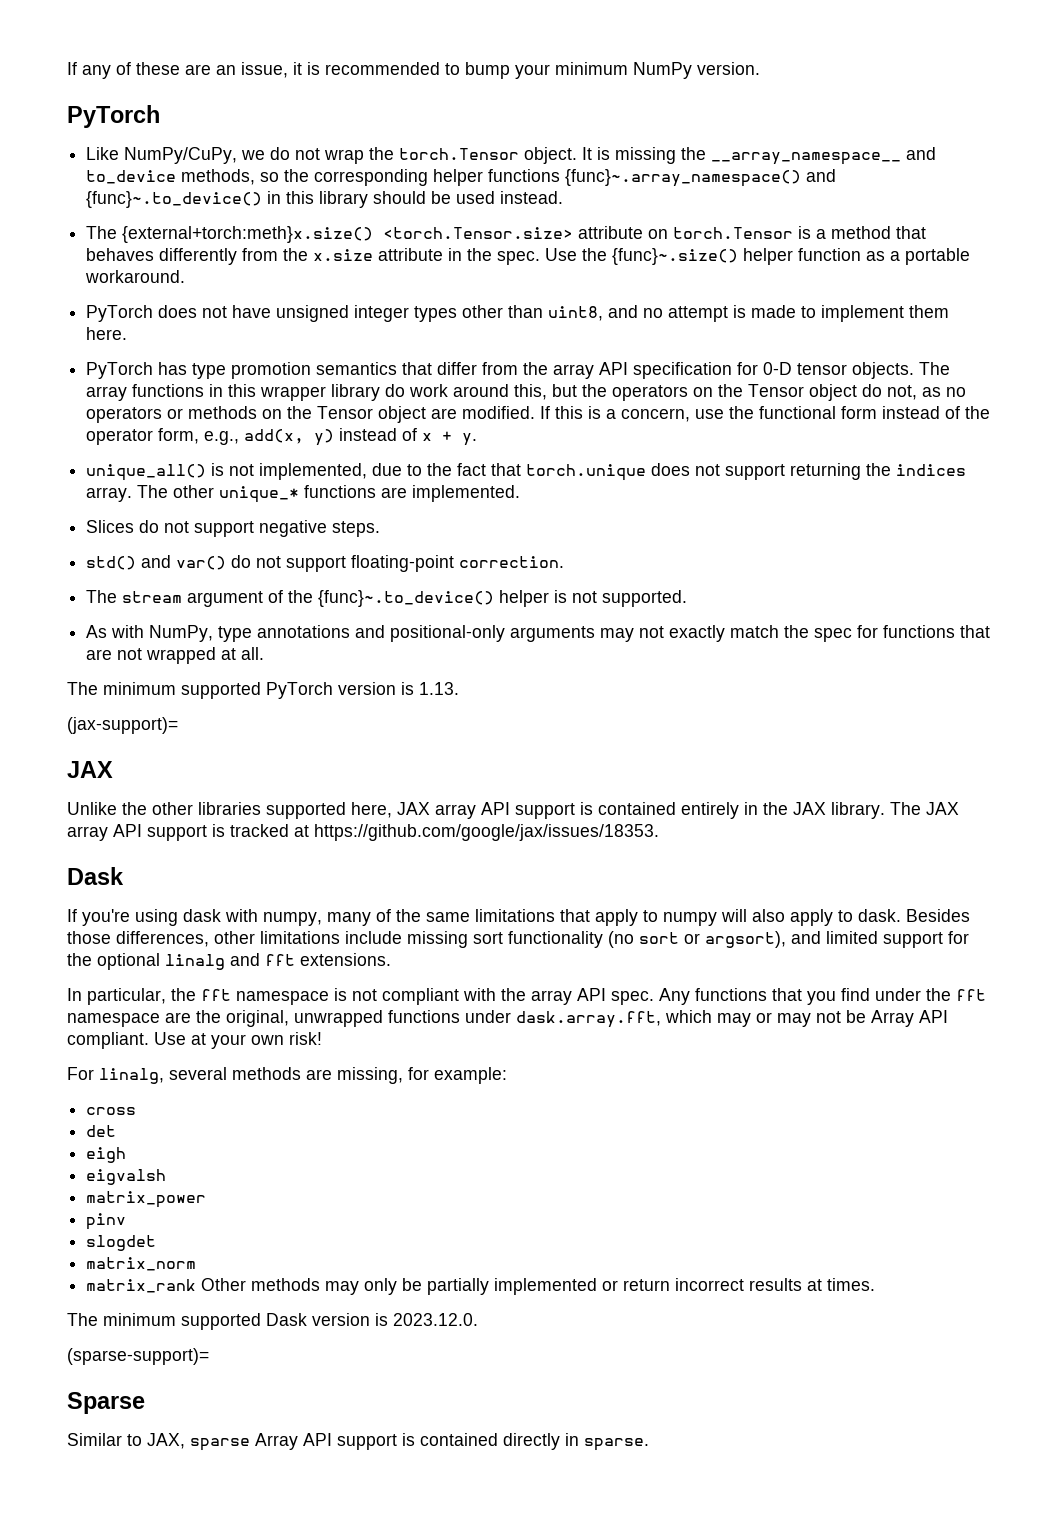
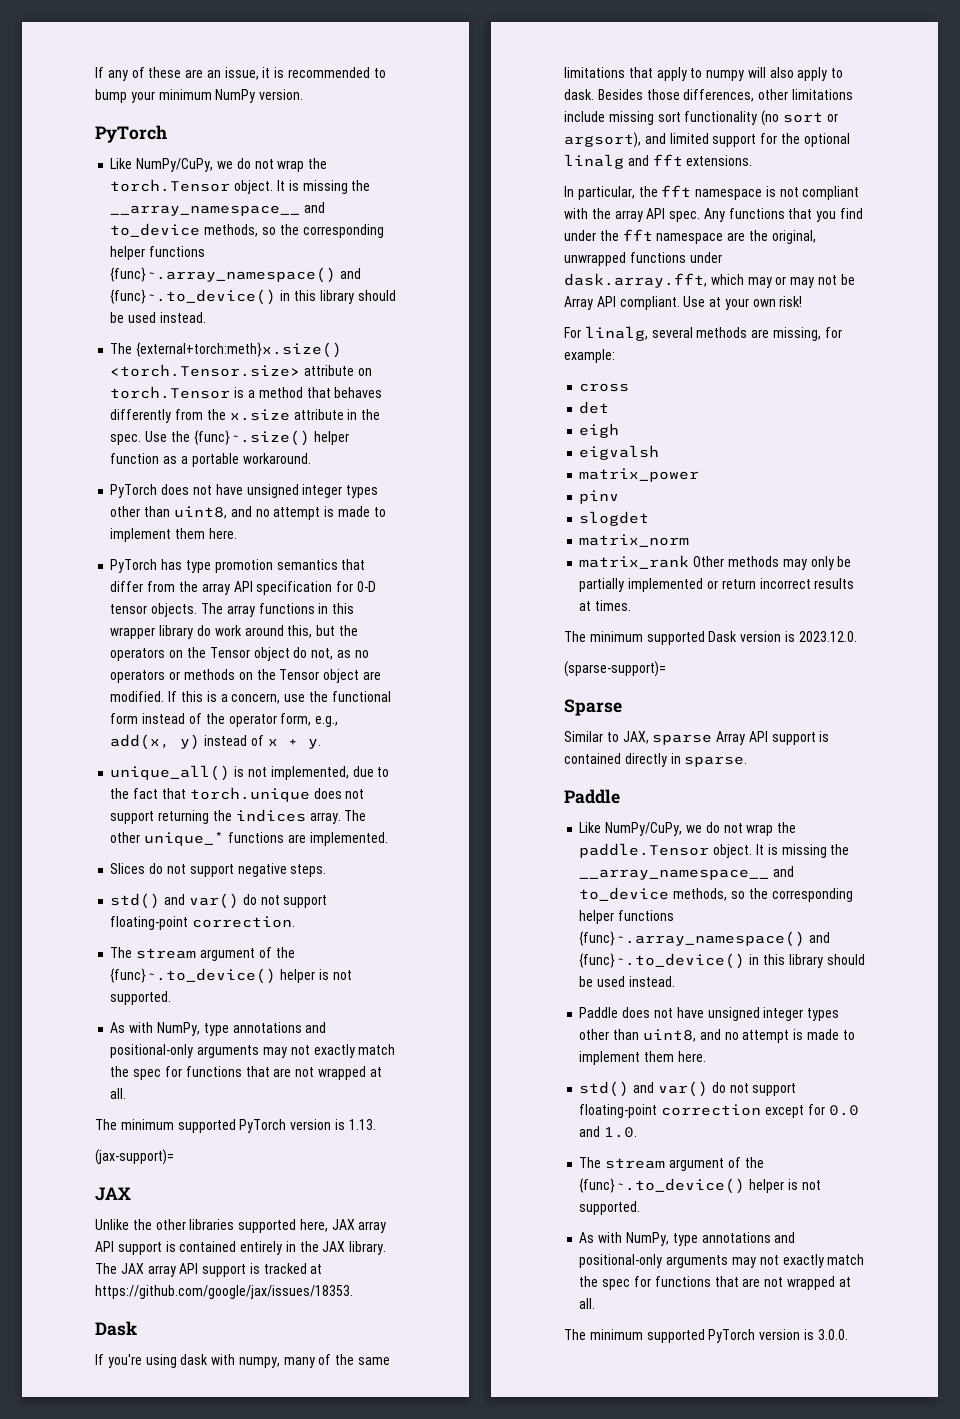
(649, 1444) none -> [564,789,620,804] [579,822,797,836] [579,843,850,858] [579,866,795,880] [579,887,853,902] [579,910,675,924] [579,931,831,947] [579,953,865,969] [579,976,675,987] [579,1007,840,1021] [579,1029,855,1043] [579,1051,706,1065] [579,1081,797,1097] [579,1104,859,1118] [579,1126,638,1138] [579,1157,764,1171] [579,1178,821,1194] [579,1201,641,1215] [579,1232,796,1246] [579,1254,865,1268] [579,1276,851,1290] [579,1298,596,1309] [564,1329,848,1343] // Paddle // Like NumPy/CuPy, we do not wrap the paddle.Tensor object. It is missing the __array_namespace__ and to_device methods, so the corresponding helper functions {func}~.array_namespace() and {func}~.to_device() in this library should be used instead. // Paddle does not have unsigned integer types other than uint8, and no attempt is made to implement them here. // std() and var() do not support floating-point correction except for 0.0 and 1.0. // The stream argument of the {func}~.to_device() helper is not supported. // As with NumPy, type annotations and positional-only arguments may not exactly match the spec for functions that are not wrapped at all. // The minimum supported PyTorch version is 3.0.0.

